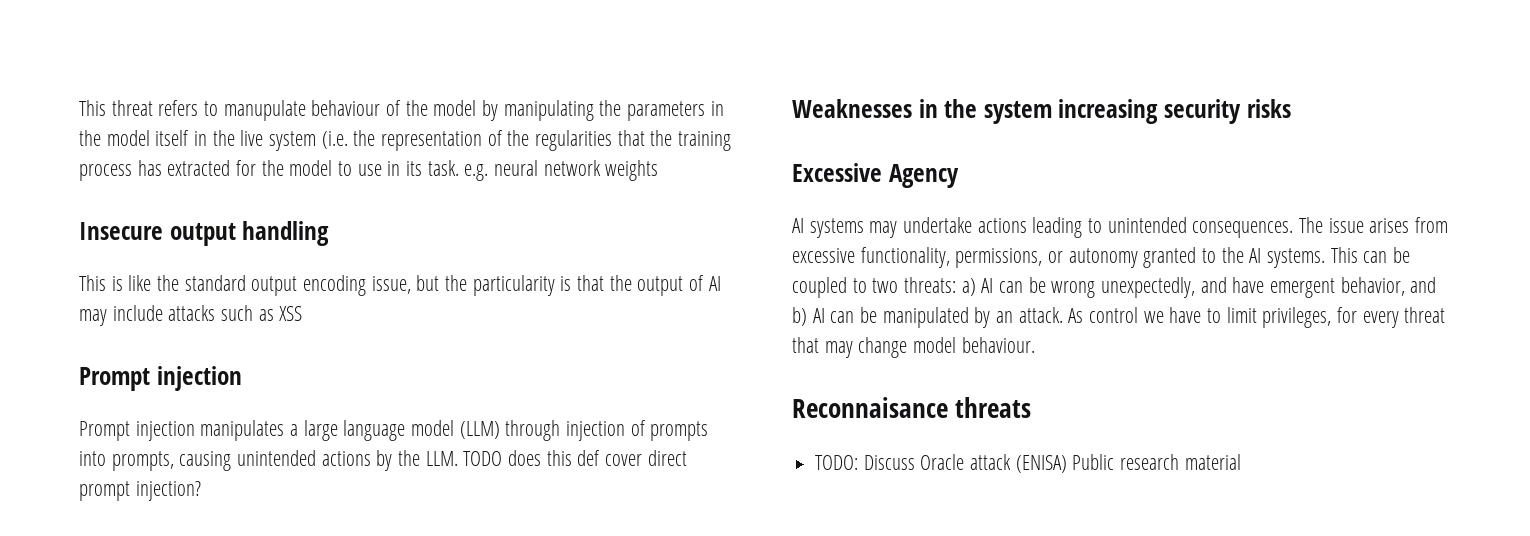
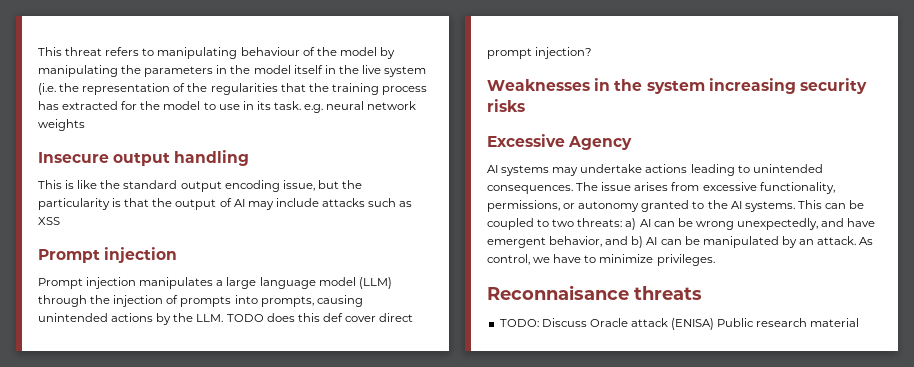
[223,100,306,121] manupulate -> [157,47,238,59] manipulating
(561, 430) none -> [90,295,111,304] the
[1089,307,1139,323] control -> [487,254,530,265] control,
[1226,307,1446,328] [792,337,1035,358] limit privileges, for every threat that may change model behaviour. -> [599,254,715,266] minimize privileges.

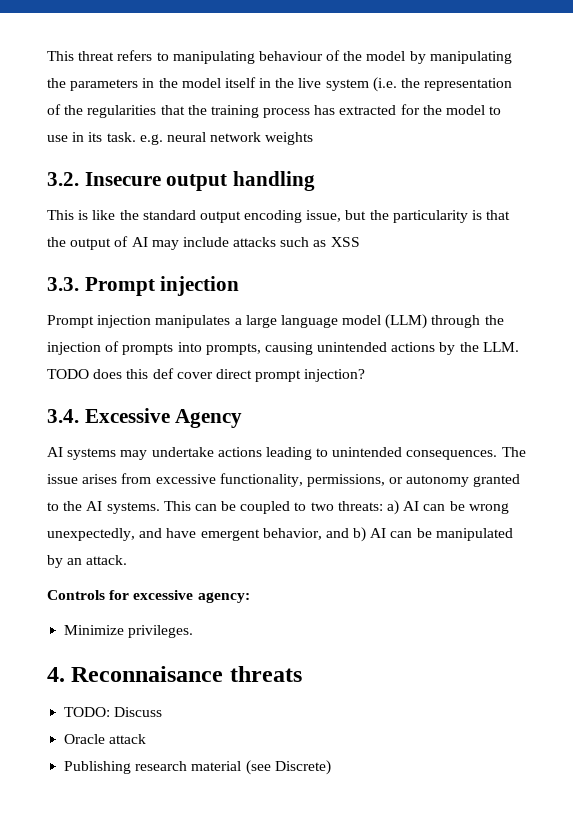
(85, 125) none -> [47,172,79,186] 3.2.
(60, 221) none -> [47,277,79,291] 3.3.
[487,78,867,94] [487,99,525,112] Weaknesses in the system increasing security risks // -> [47,409,79,423] 3.4.
[859,237,874,245] [487,254,654,265] As control, we have to minimize -> [47,590,250,603] [64,625,125,635] // Controls for excessive agency: // Minimize
(715, 260) none -> [47,667,65,682] 4.
(587, 322) none -> (163, 712) //
[671,318,860,330] (ENISA) Public research material -> [64,760,331,775] // Publishing research material (see Discrete)

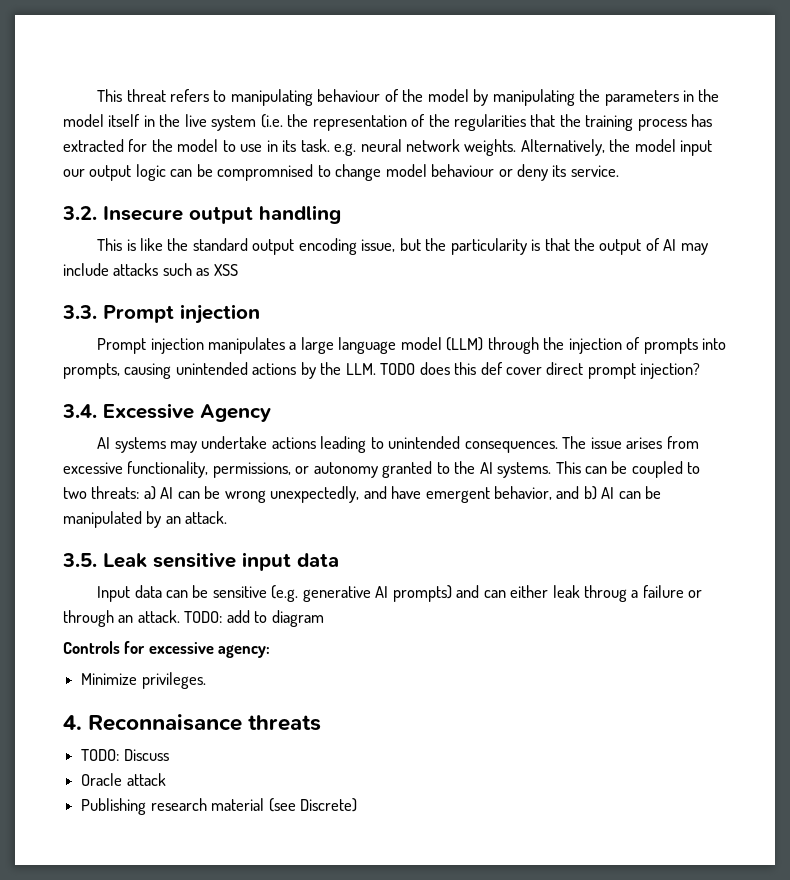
[265,132,314,145] weights -> [464,139,713,156] [63,164,619,181] weights. Alternatively, the model input our output logic can be compromnised to change model behaviour or deny its service.
(128, 560) none -> [62,552,339,571] [97,585,703,602] [63,610,324,627] // 3.5. Leak sensitive input data // Input data can be sensitive (e.g. generative AI prompts) and can either leak throug a failure or through an attack. TODO: add to diagram

